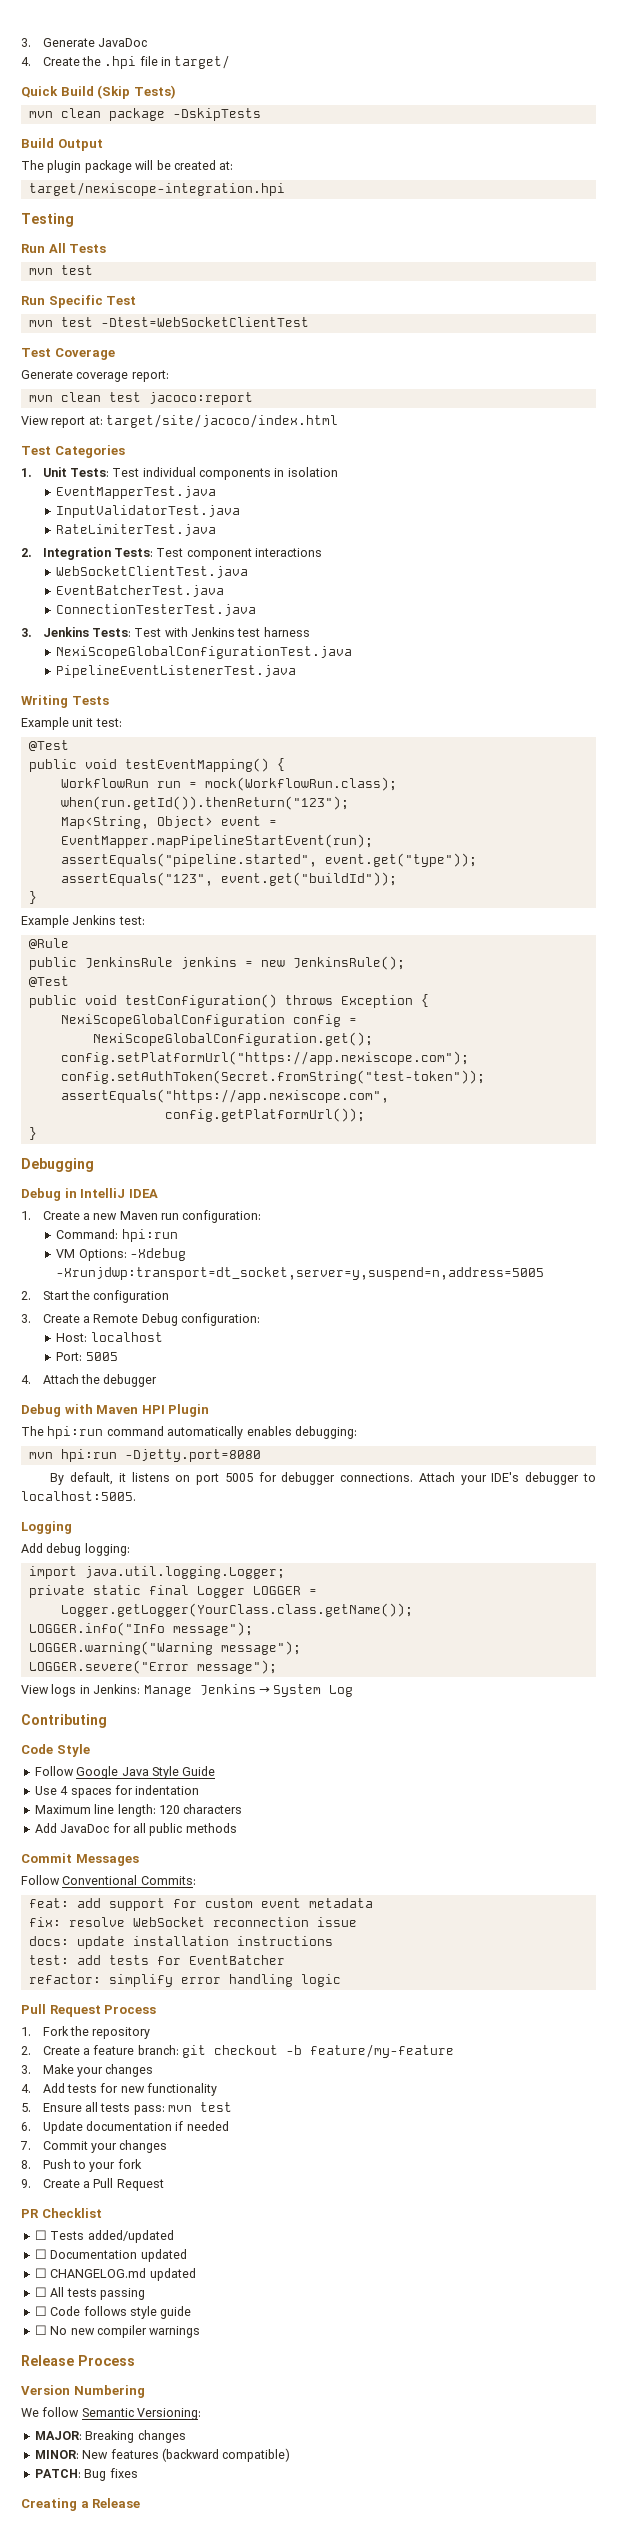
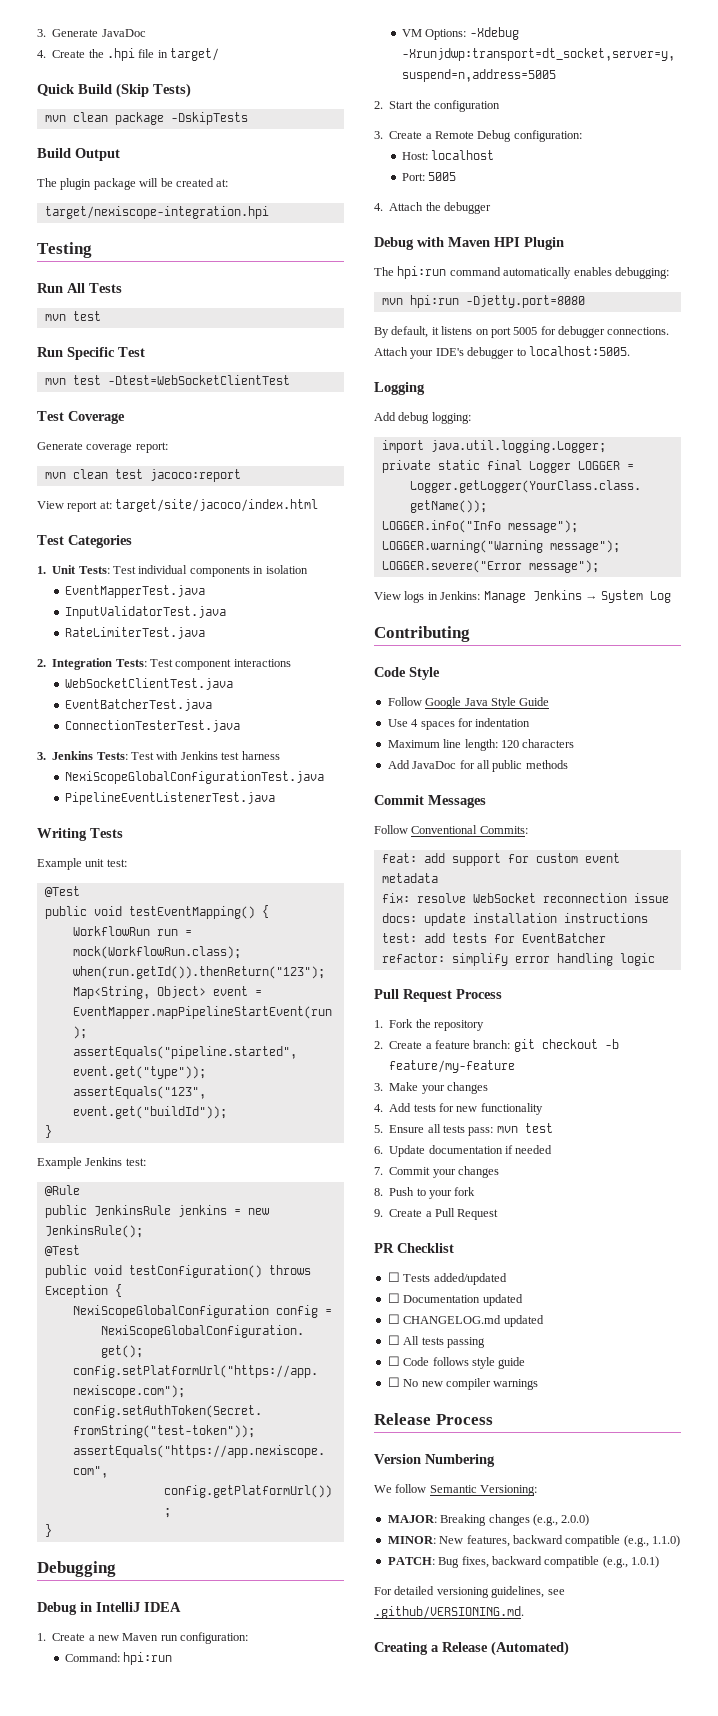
(186, 2436) none -> [532,1514,590,1526] (e.g., 2.0.0)
[110,2448,291,2462] [34,2468,138,2481] features (backward compatible) // PATCH: Bug fixes -> [466,1535,680,1547] [387,1556,659,1568] [374,1586,565,1598] [374,1606,524,1619] features, backward compatible (e.g., 1.1.0) // PATCH: Bug fixes, backward compatible (e.g., 1.0.1) // For detailed versioning guidelines, see .github/VERSIONING.md.
(141, 2503) none -> [491,1641,569,1656] (Automated)

